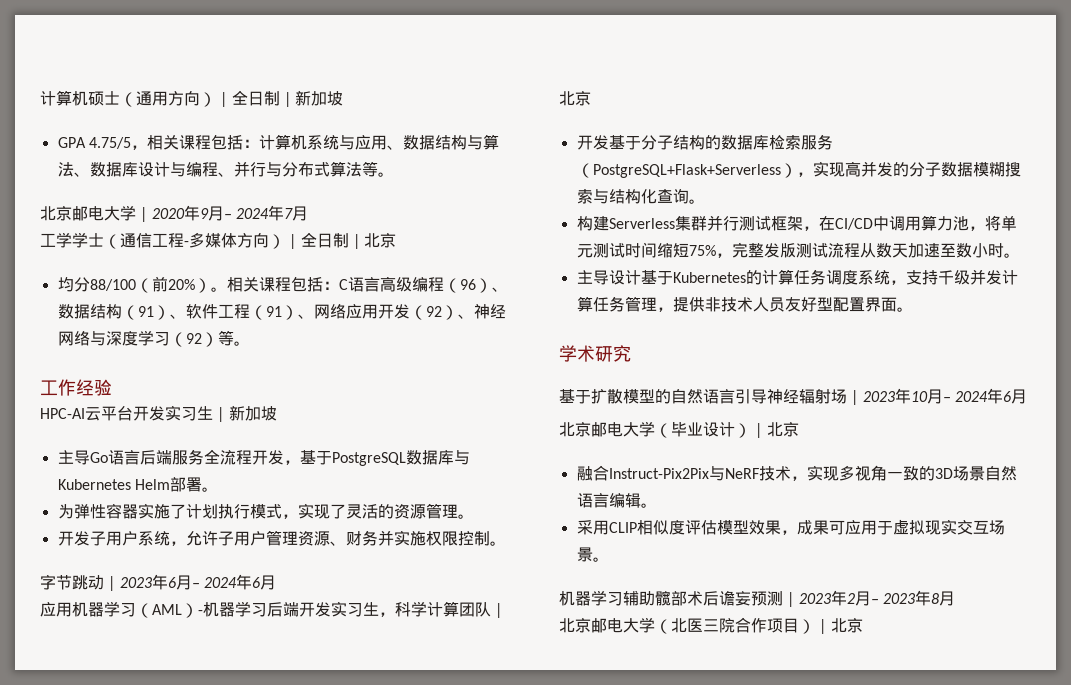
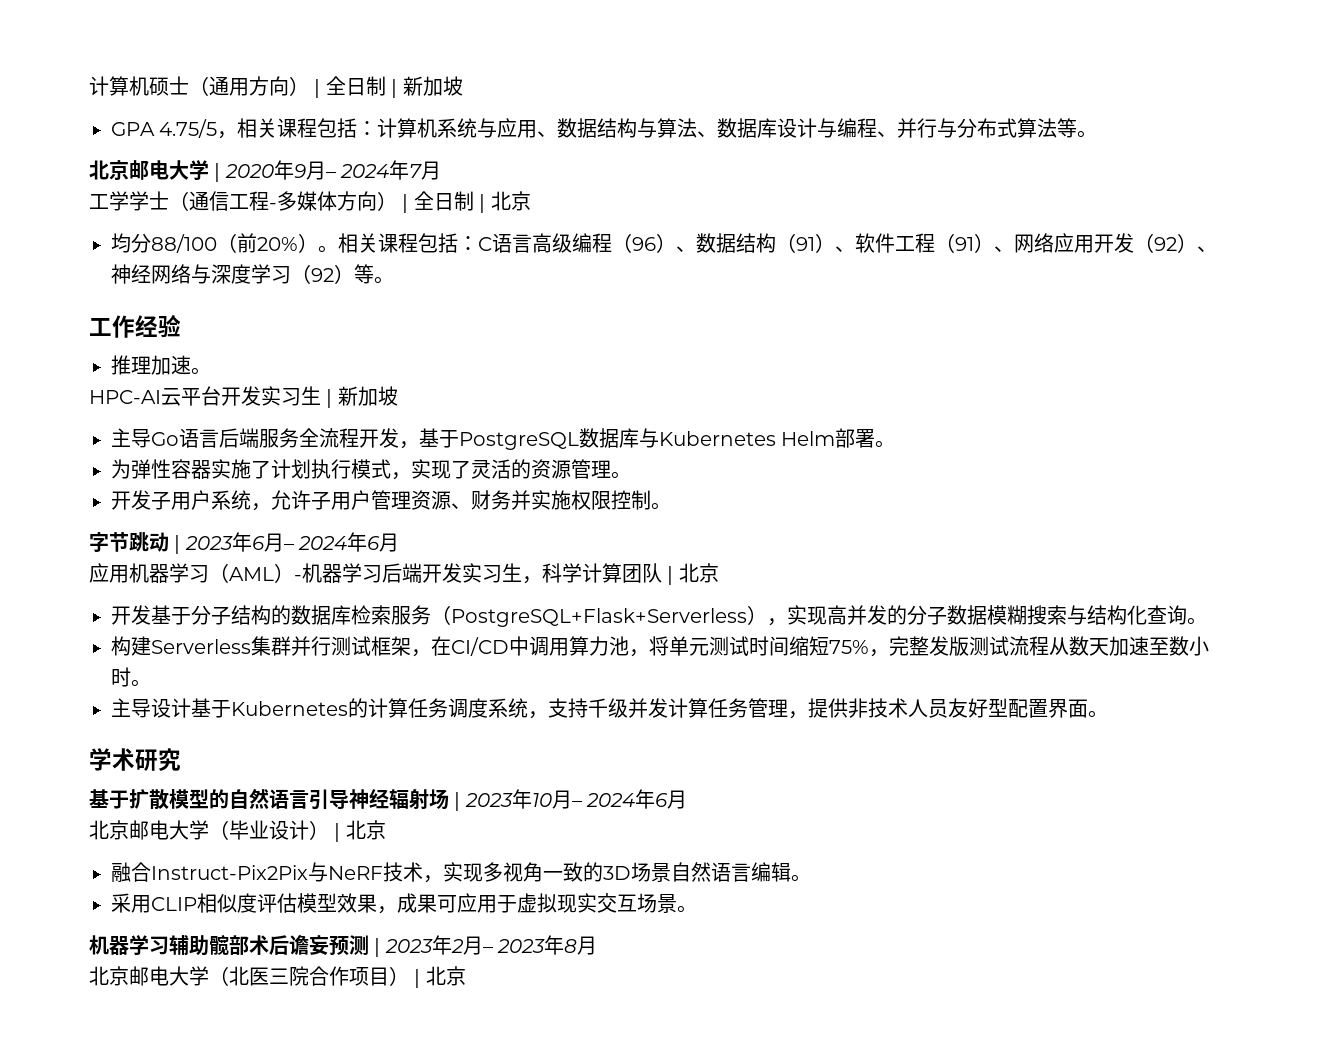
(112, 387) none -> [111,355,211,375] // 推理加速。

